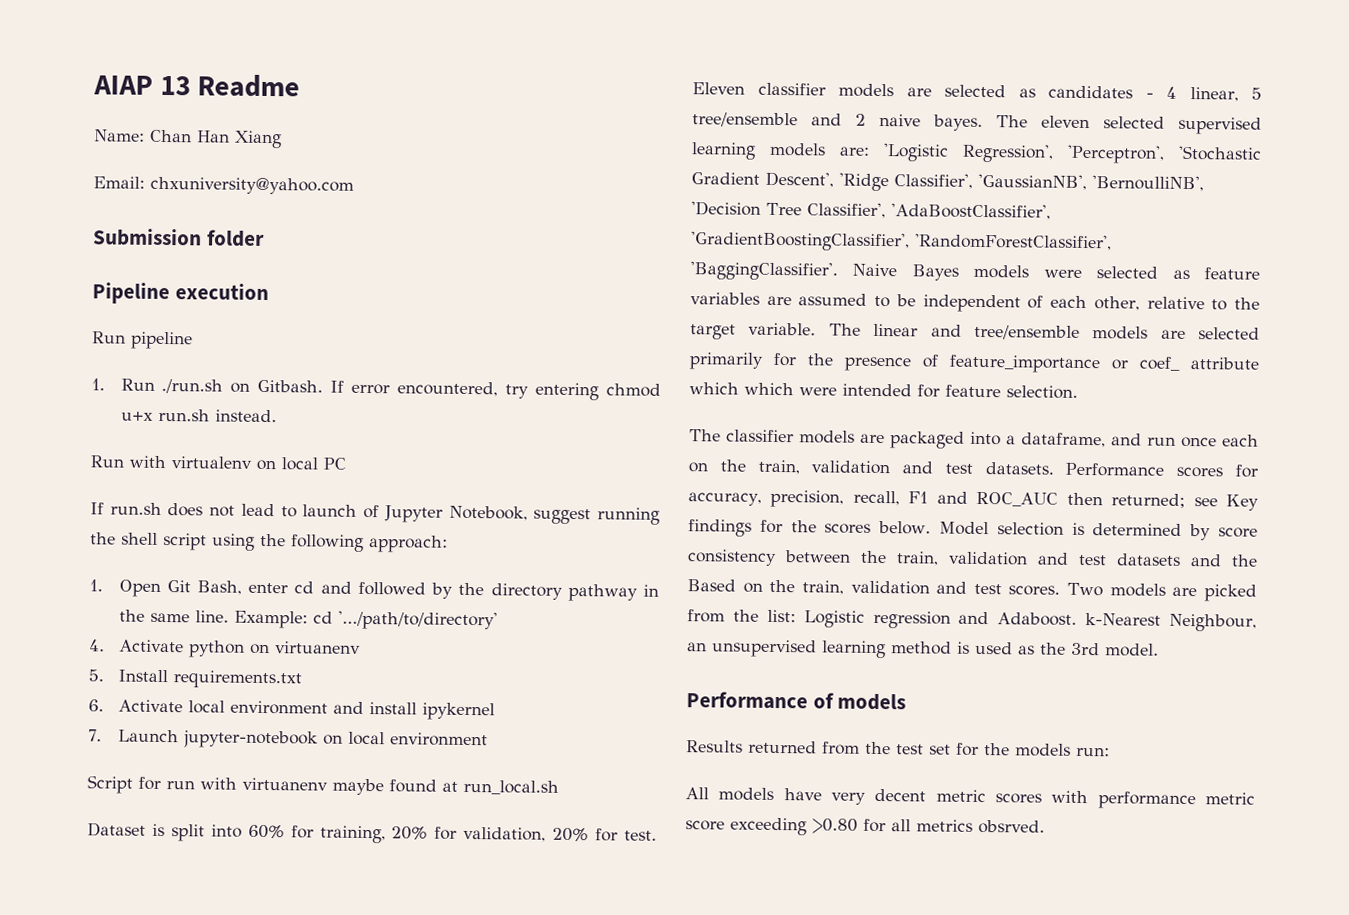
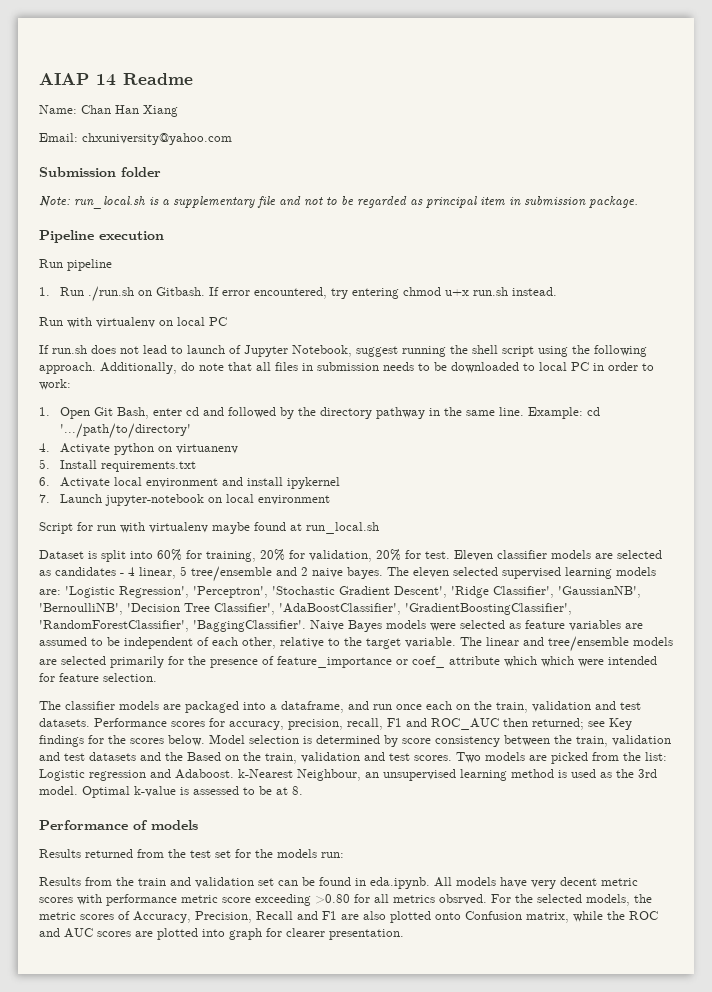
[159,75,191,96] 13 -> [96,74,116,86] 14
(265, 238) none -> [39,196,638,209] // Note: run_local.sh is a supplementary file and not to be regarded as principal item in submission package.
[369,535,448,553] approach: -> [39,362,654,374] [39,379,71,390] approach. Additionally, do note that all files in submission needs to be downloaded to local PC in order to work:
[242,777,328,791] virtuanenv -> [149,522,208,533] virtualenv
(1159, 650) none -> [82,786,303,798] Optimal k-value is assessed to be at 8.
(1110, 751) none -> [39,877,430,889] Results from the train and validation set can be found in eda.ipynb.
(1045, 826) none -> [491,894,652,906] [39,911,658,923] [39,928,404,940] For the selected models, the metric scores of Accuracy, Precision, Recall and F1 are also plotted onto Confusion matrix, while the ROC and AUC scores are plotted into graph for clearer presentation.

